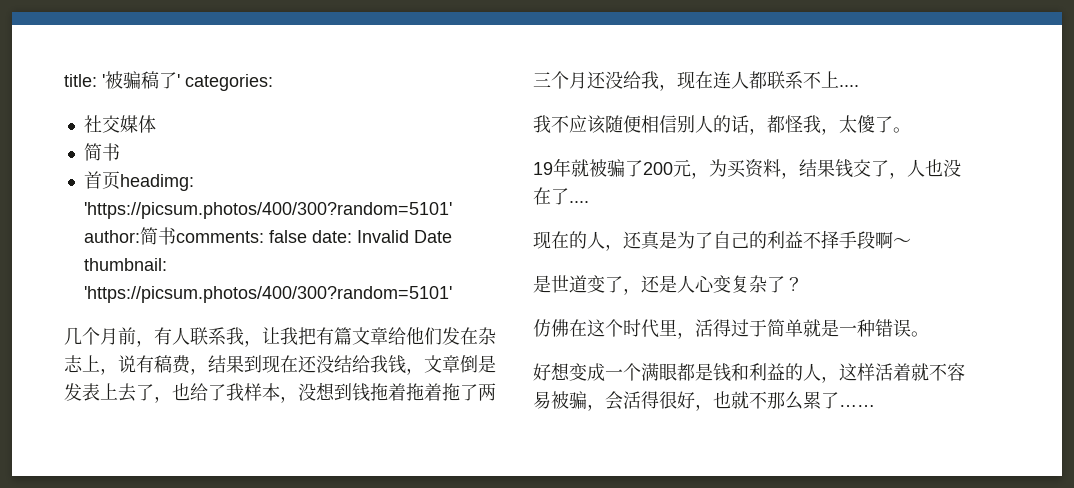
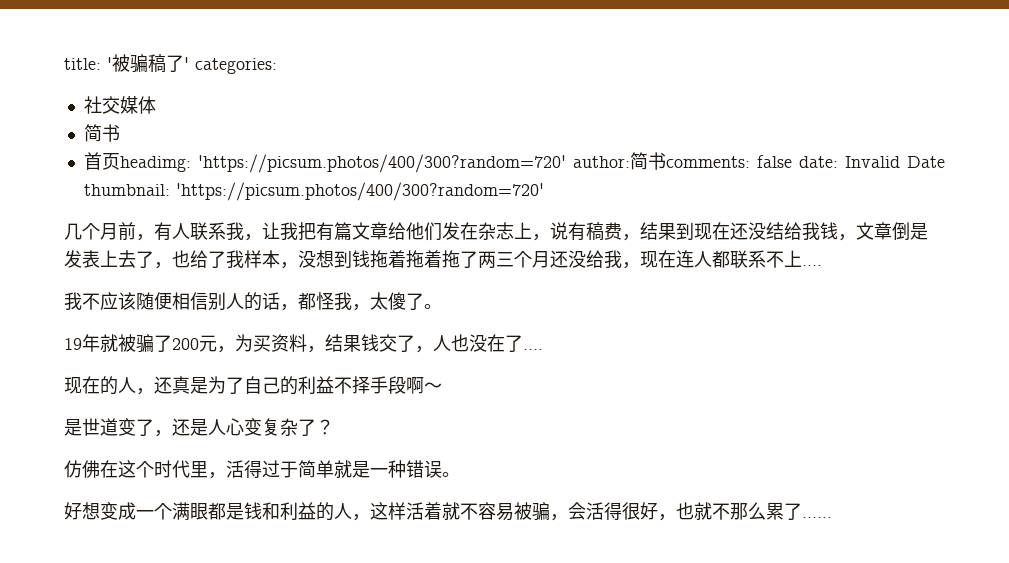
[83,202,452,219] 'https://picsum.photos/400/300?random=5101' -> [197,154,566,173] 'https://picsum.photos/400/300?random=720'
[83,286,452,303] 'https://picsum.photos/400/300?random=5101' -> [175,182,544,201] 'https://picsum.photos/400/300?random=720'

